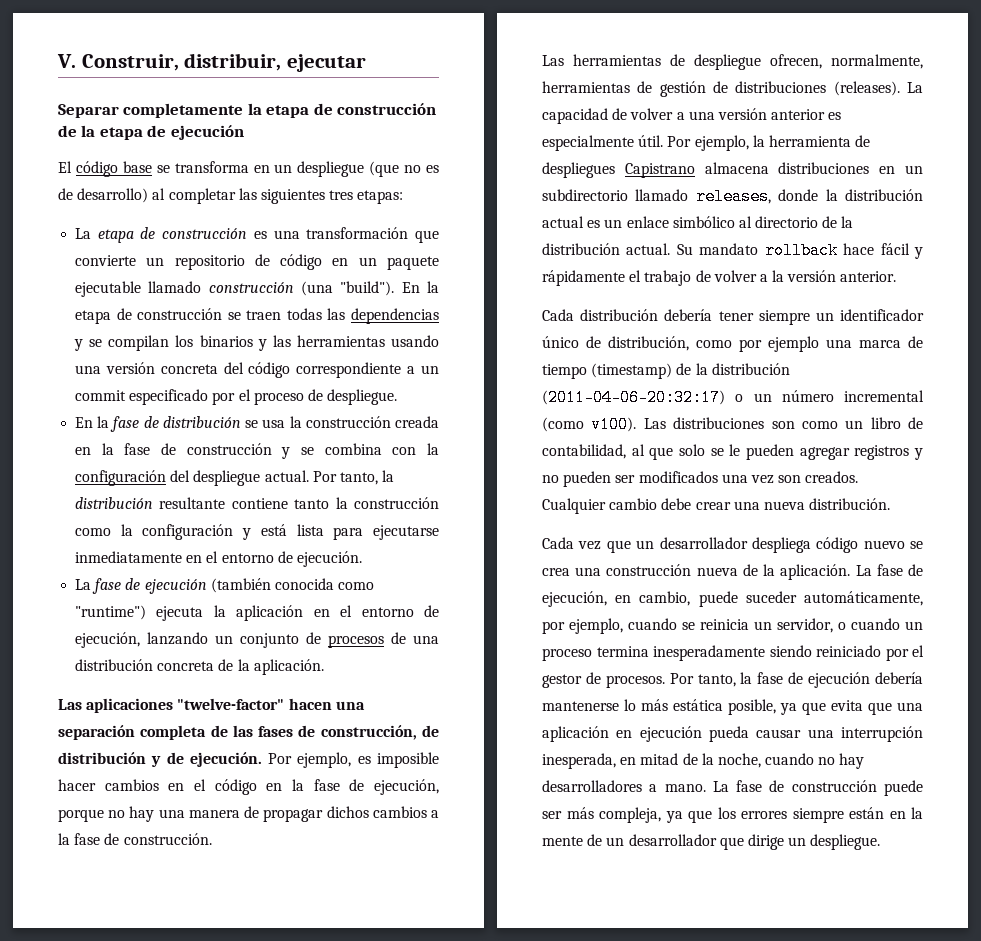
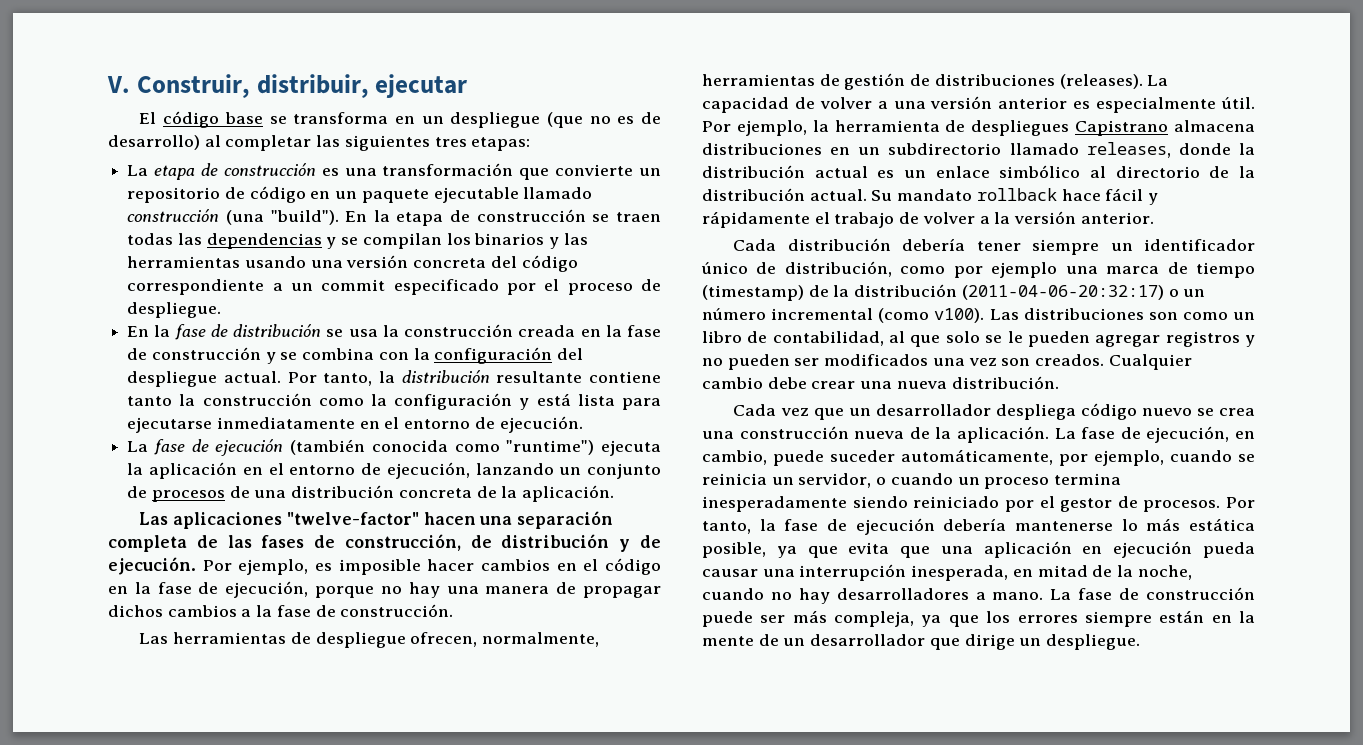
[58,103,437,118] [58,125,244,140] // Separar completamente la etapa de construcción de la etapa de ejecución -> (468, 86) none

